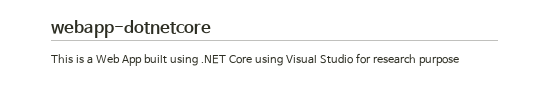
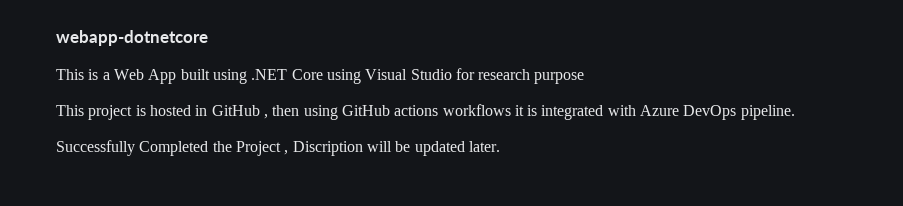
(459, 61) none -> [56,104,795,120] [56,140,500,156] // This project is hosted in GitHub , then using GitHub actions workflows it is integrated with Azure DevOps pipeline. // Successfully Completed the Project , Discription will be updated later.

